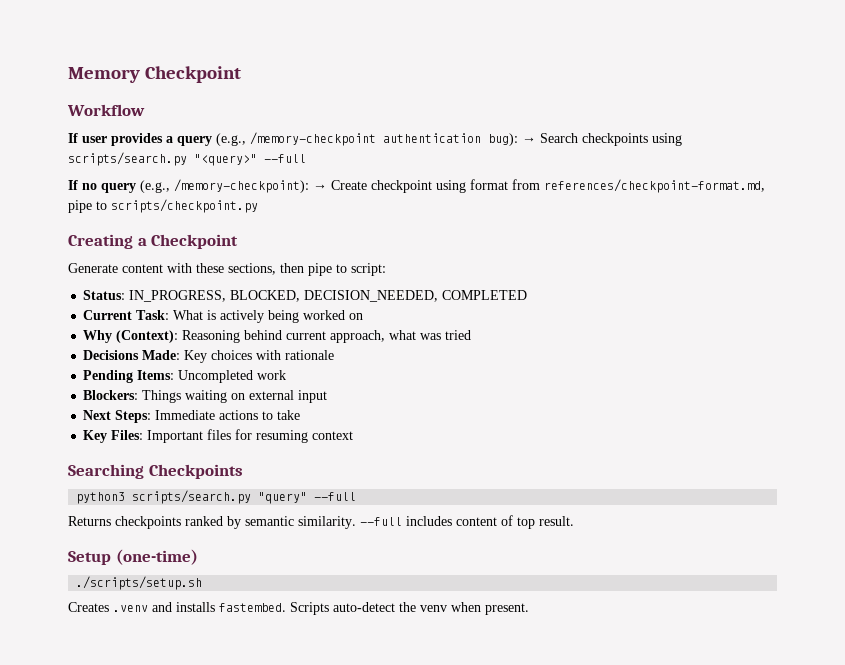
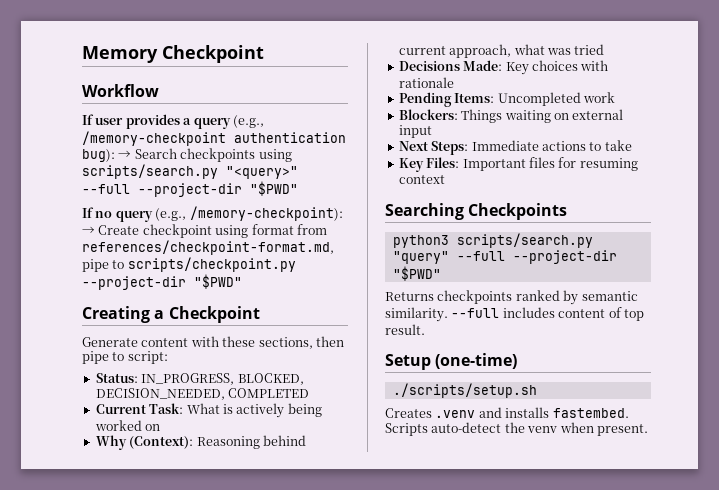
(306, 158) none -> [138,181,298,197] --project-dir "$PWD"
(258, 206) none -> [82,274,242,290] --project-dir "$PWD"
(357, 496) none -> [512,250,617,264] [392,266,441,281] --project-dir "$PWD"

